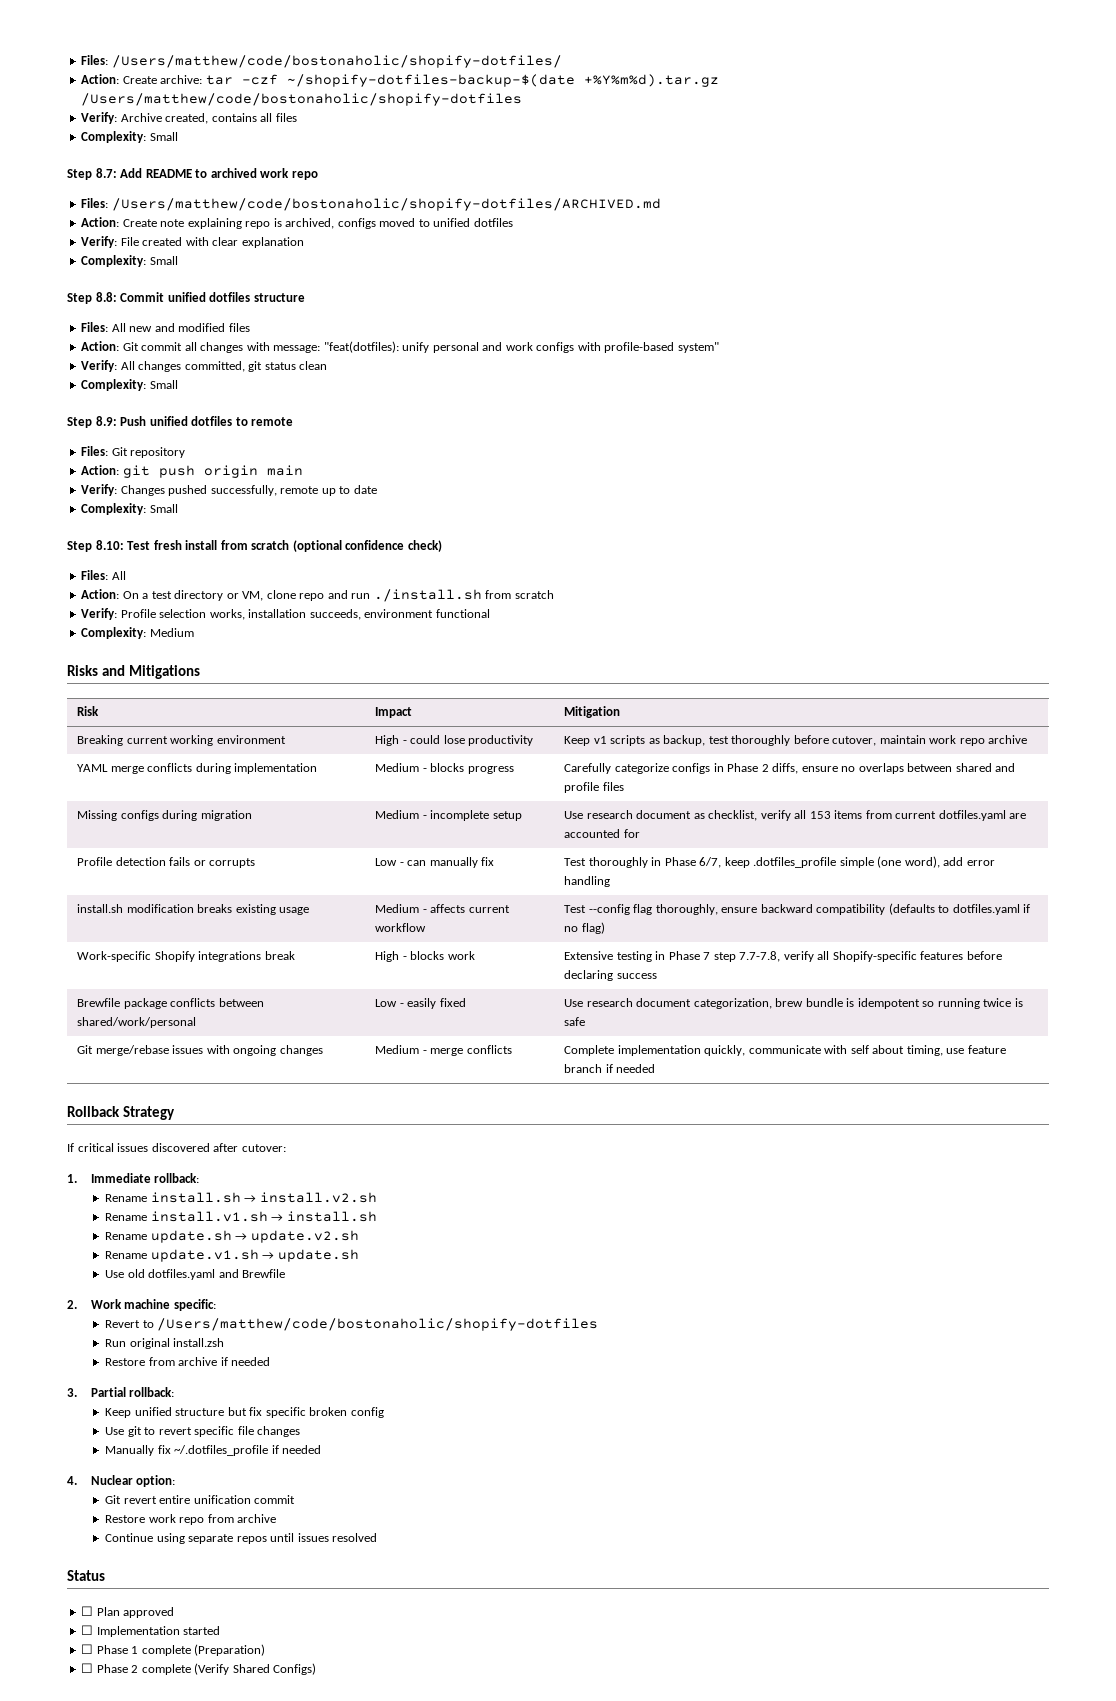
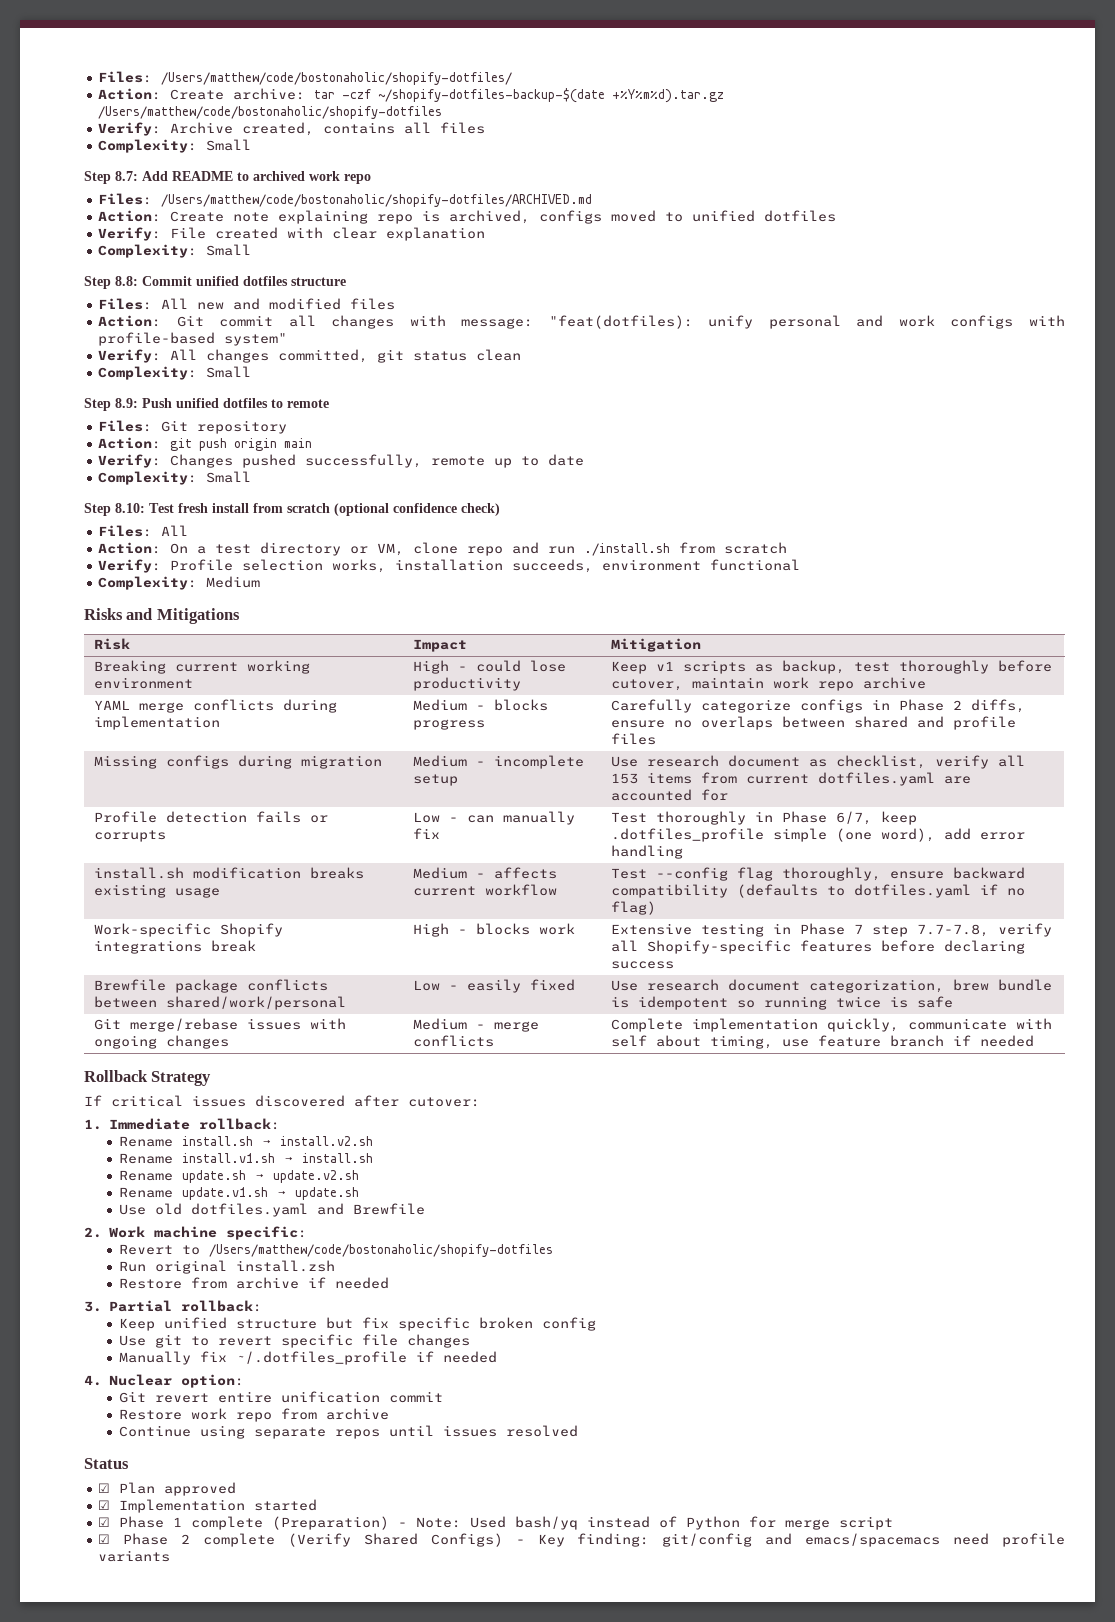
[81,1606,94,1616] ☐ -> [98,1483,111,1493] ☑
[81,1625,94,1635] ☐ -> [98,1500,111,1510] ☑
[81,1644,94,1654] ☐ -> [98,1517,111,1527] ☑
[81,1663,94,1673] // ☐ -> [398,1516,894,1530] [98,1534,111,1544] - Note: Used bash/yq instead of Python for merge script // ☑
(317, 1669) none -> [515,1533,1065,1547] [98,1550,171,1562] - Key finding: git/config and emacs/spacemacs need profile variants

